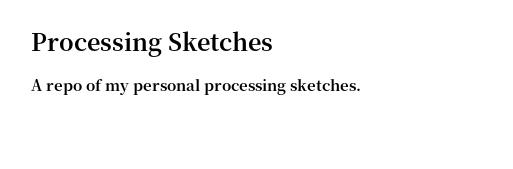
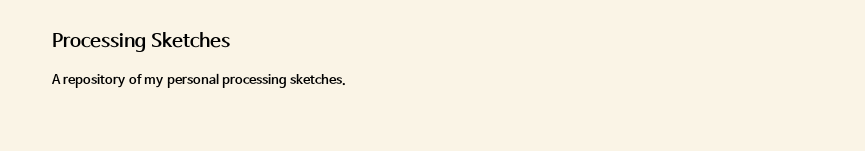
[46,83,83,95] repo -> [63,74,127,88] repository

